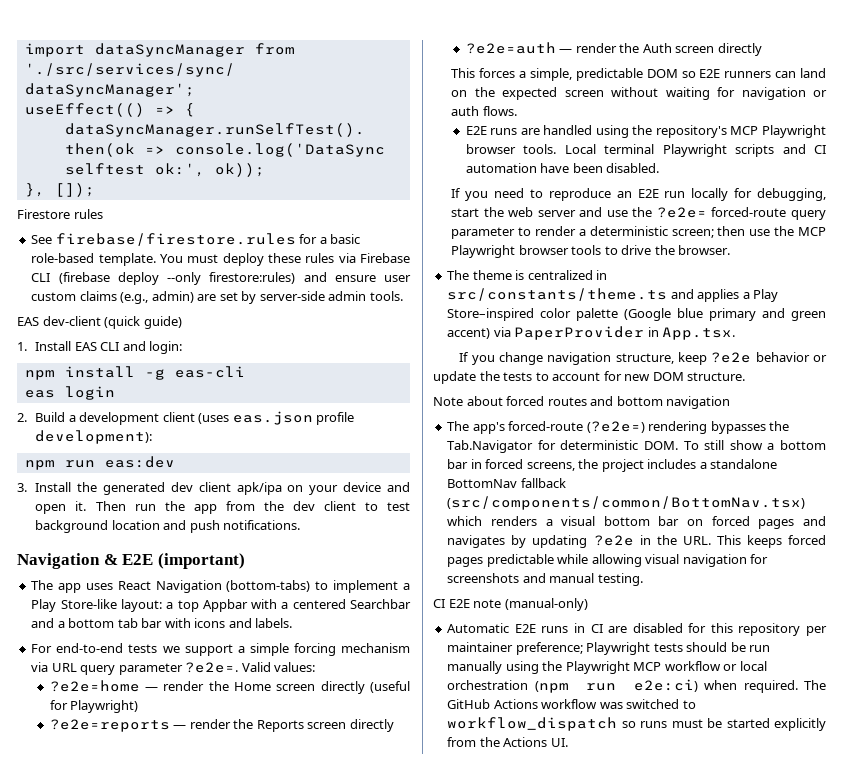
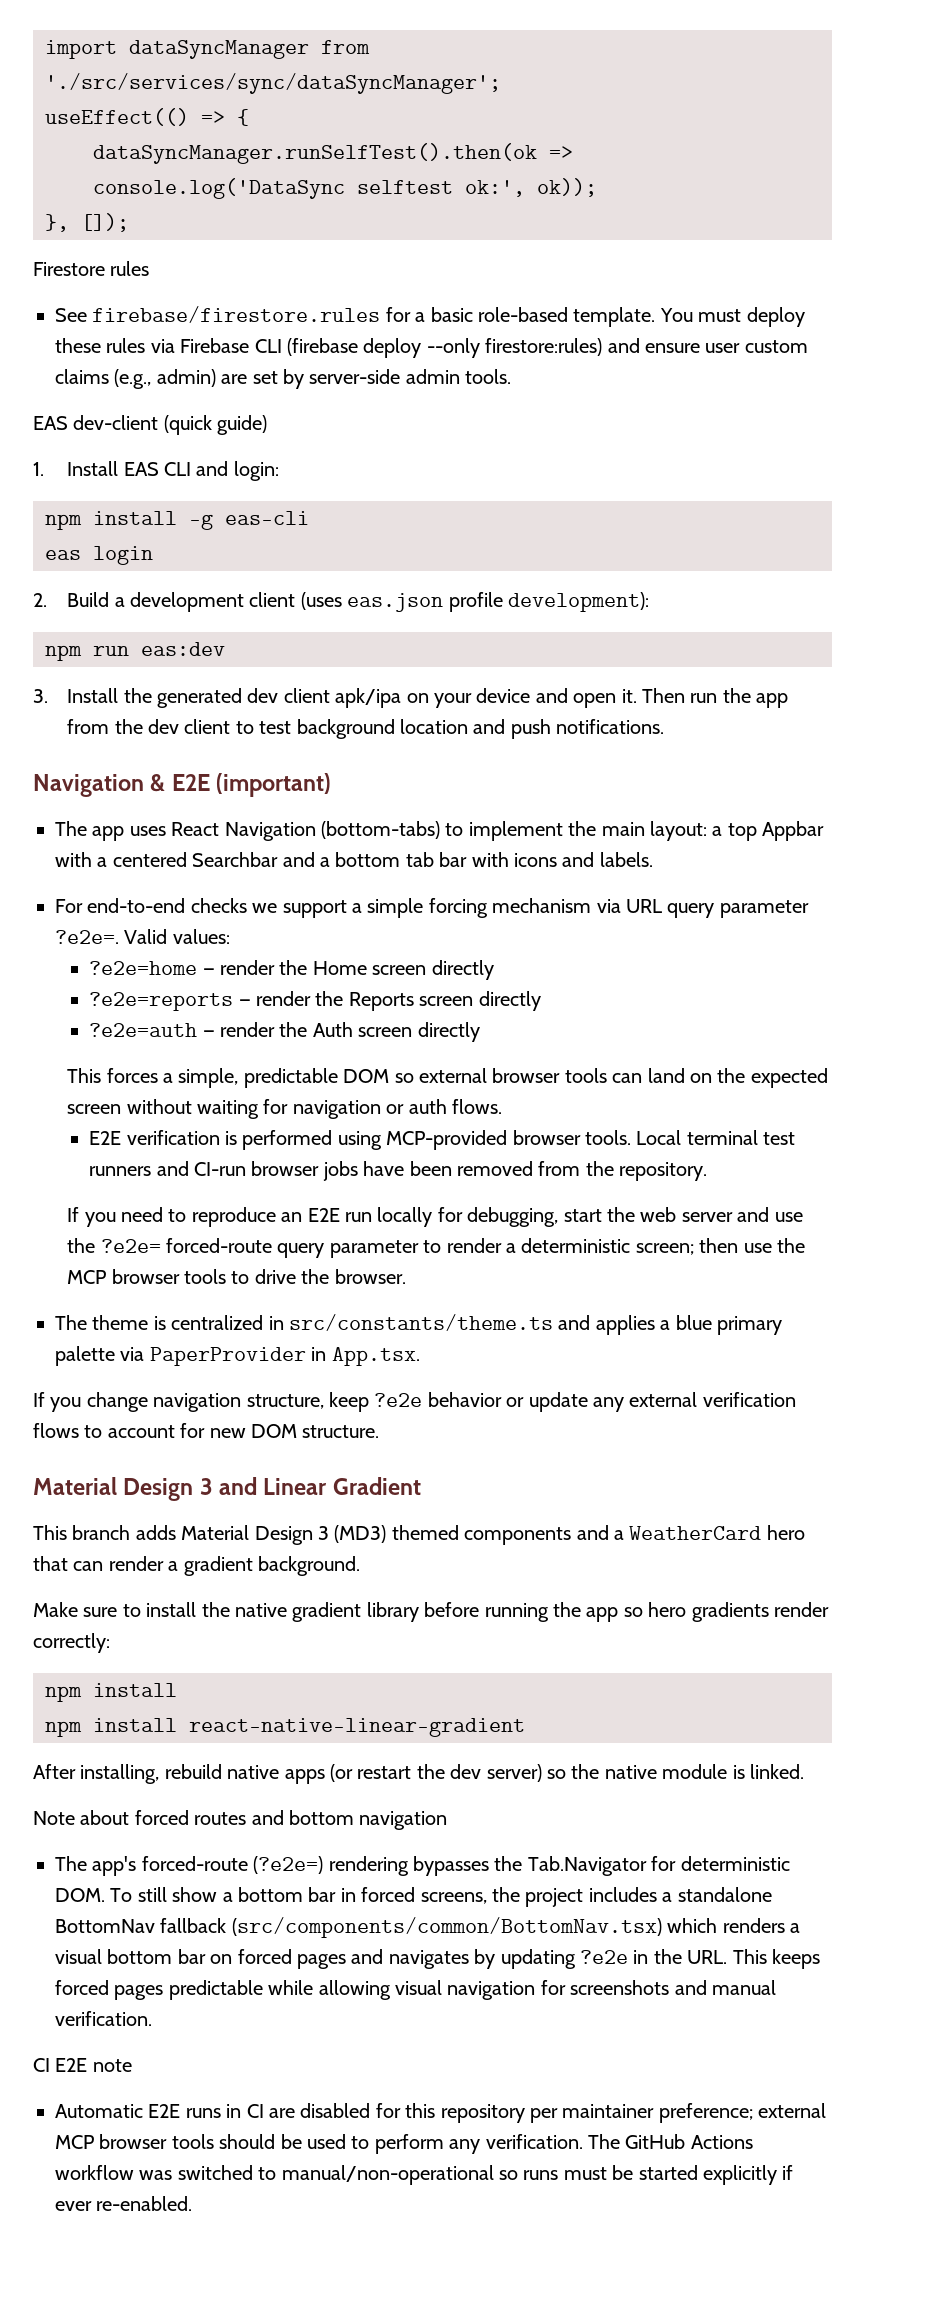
[402,583,410,590] [31,599,117,612] a Play Store-like -> [568,821,645,836] the main
[128,644,158,653] tests -> [190,898,247,913] checks
[370,681,411,693] [49,700,139,713] (useful for Playwright) -> (494, 970) none
[699,69,772,78] E2E runners -> [418,1068,607,1083] external browser tools
[490,125,826,138] [465,144,826,157] [465,163,660,173] runs are handled using the repository's MCP Playwright browser tools. Local terminal Playwright scripts and CI automation have been disabled. -> [126,1130,796,1150] [89,1161,708,1181] verification is performed using MCP-provided browser tools. Local terminal test runners and CI-run browser jobs have been removed from the repository.
[451,245,516,258] Playwright -> (107, 1277) none
[753,289,779,302] [447,308,826,321] [447,328,491,339] Play Store–inspired color palette (Google blue primary and green accent) -> [675,1315,782,1335] [55,1346,115,1366] blue primary palette
[479,371,533,381] the tests -> [592,1392,796,1412] [33,1423,79,1438] any external verification flows
(746, 376) none -> [33,1477,421,1501] [33,1525,805,1545] [33,1556,360,1576] [33,1602,829,1622] [33,1633,110,1653] [45,1683,177,1702] [45,1718,525,1737] [33,1764,804,1784] // Material Design 3 and Linear Gradient // This branch adds Material Design 3 (MD3) themed components and a WeatherCard hero that can render a gradient background. // Make sure to install the native gradient library before running the app so hero gradients render correctly: // npm install // npm install react-native-linear-gradient // After installing, rebuild native apps (or restart the dev server) so the native module is linked.
[597,573,643,586] testing. -> [55,2011,152,2026] verification.
[504,598,588,611] (manual-only) -> (132, 2065) none
[586,642,771,655] [447,661,767,674] [447,679,798,693] Playwright tests should be run manually using the Playwright MCP workflow or local orchestration (npm run e2e:ci) when required. -> [758,2103,827,2118] [55,2134,583,2154] external MCP browser tools should be used to perform any verification.
[447,717,618,731] workflow_dispatch -> [281,2165,494,2185] manual/non-operational
[447,737,568,747] from the Actions UI. -> [782,2165,794,2180] [55,2196,193,2211] if ever re-enabled.

